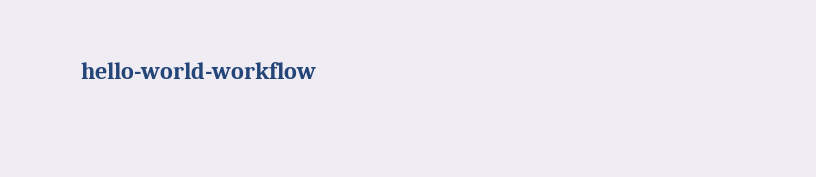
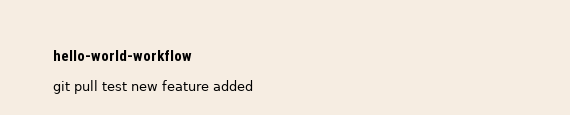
(316, 70) none -> [53,80,253,94] // git pull test new feature added

